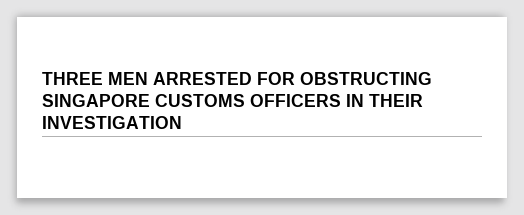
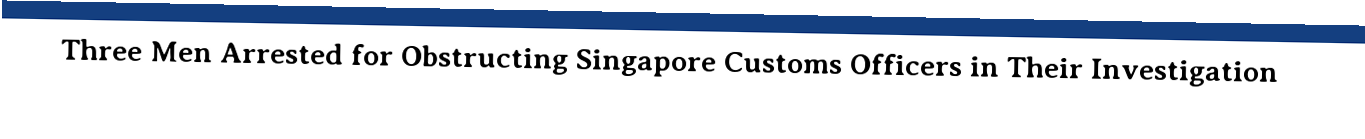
[42,72,432,85] [42,94,423,107] [42,116,182,129] THREE MEN ARRESTED FOR OBSTRUCTING SINGAPORE CUSTOMS OFFICERS IN THEIR INVESTIGATION -> [61,38,1279,89] Three Men Arrested for Obstructing Singapore Customs Officers in Their Investigation

